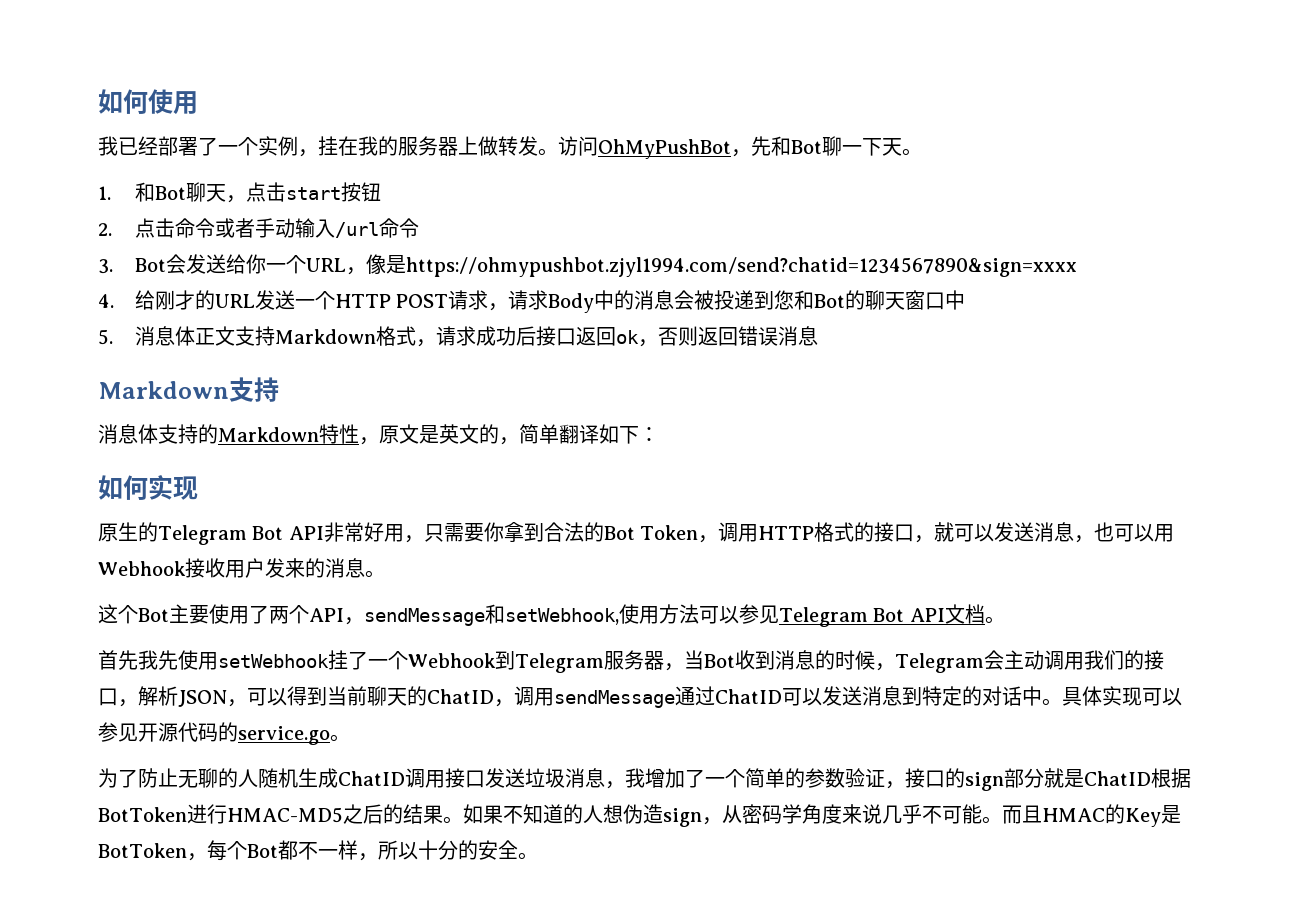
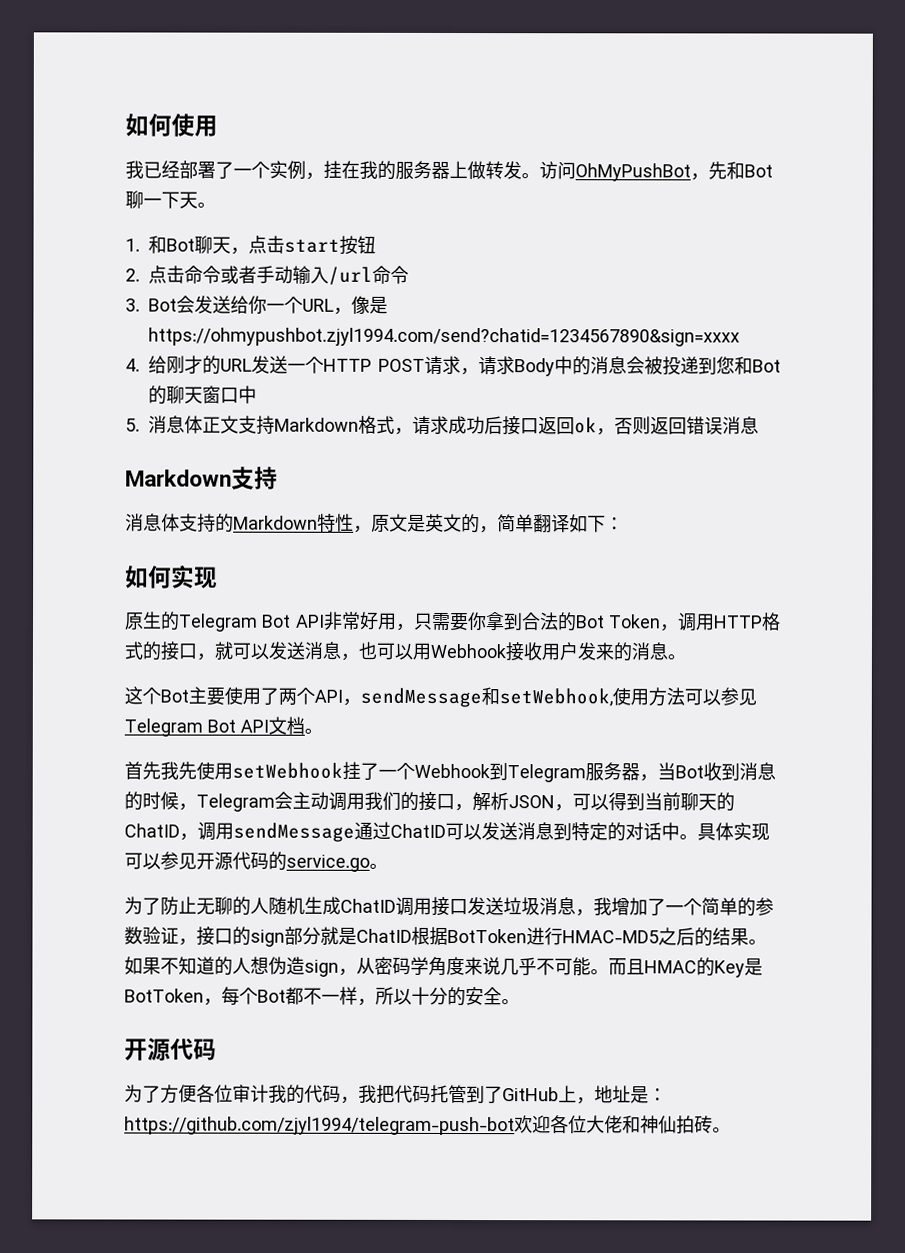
(538, 856) none -> [124,1037,217,1062] [124,1084,667,1105] [124,1115,731,1136] // 开源代码 // 为了方便各位审计我的代码，我把代码托管到了GitHub上，地址是：https://github.com/zjyl1994/telegram-push-bot欢迎各位大佬和神仙拍砖。

